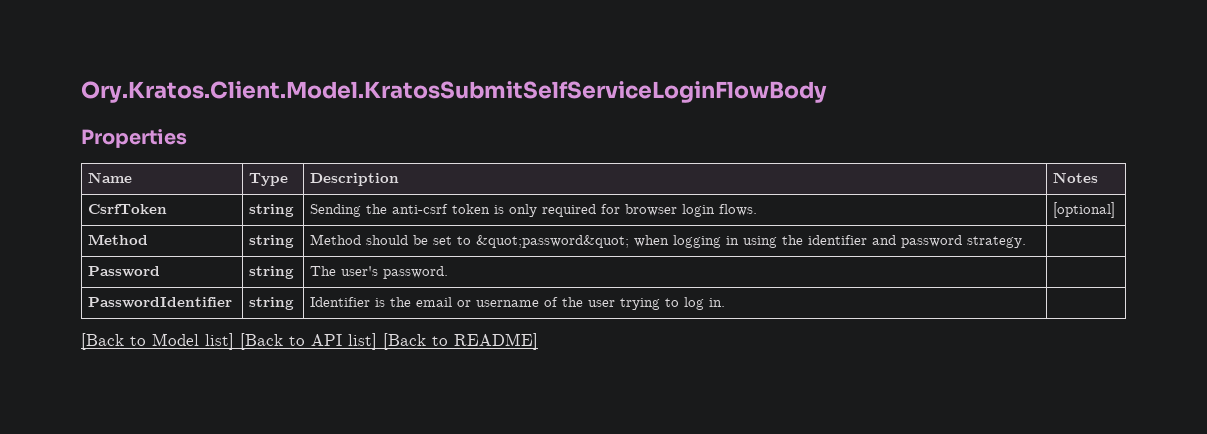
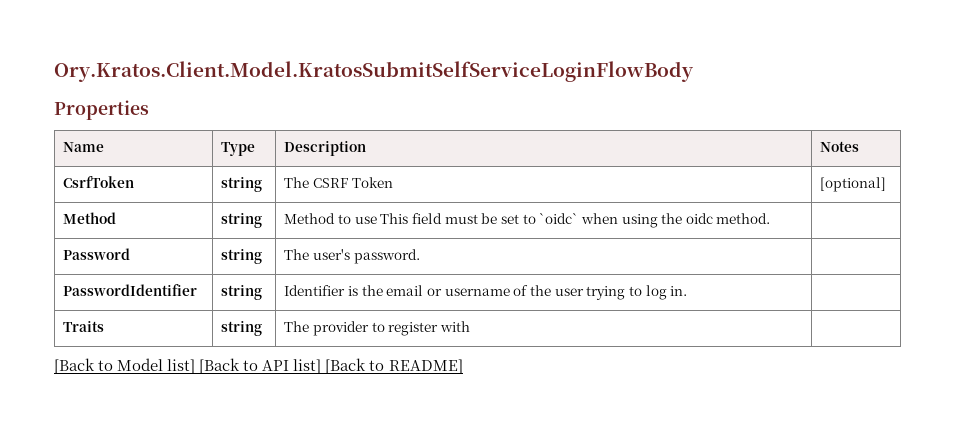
[310,204,758,217] [1053,202,1116,218] [88,234,149,245] [249,235,295,248] [310,234,1027,248] Sending the anti-csrf token is only required for browser login flows. | [optional] // Method | string | Method should be set to &quot;password&quot; when logging in using the identifier and password strategy. -> [284,177,393,188] [820,177,887,192] [63,212,117,224] [221,213,263,228] [284,213,771,228] The CSRF Token | [optional] // Method | string | Method to use This field must be set to `oidc` when using the oidc method.
(726, 302) none -> [63,321,105,332] [221,321,263,336] [284,321,471,336] // Traits | string | The provider to register with |

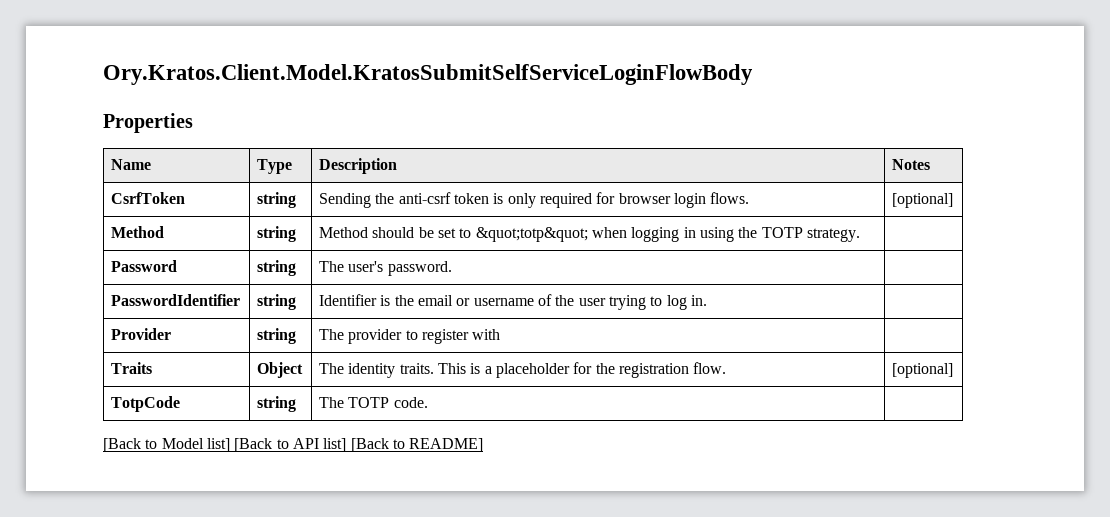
[284,177,393,188] [820,177,887,192] [63,212,117,224] [221,213,263,228] [284,213,771,228] The CSRF Token | [optional] // Method | string | Method to use This field must be set to `oidc` when using the oidc method. -> [319,192,750,208] [892,193,954,208] [111,226,165,238] [257,226,297,242] [319,227,860,242] Sending the anti-csrf token is only required for browser login flows. | [optional] // Method | string | Method should be set to &quot;totp&quot; when logging in using the TOTP strategy.
[63,321,105,332] Traits -> [111,328,172,340] Provider
(471, 326) none -> [111,362,153,374] [257,362,304,378] [319,362,727,378] [892,363,954,378] [111,396,181,412] [257,396,297,412] [319,397,428,408] // Traits | Object | The identity traits. This is a placeholder for the registration flow. | [optional] // TotpCode | string | The TOTP code. |

